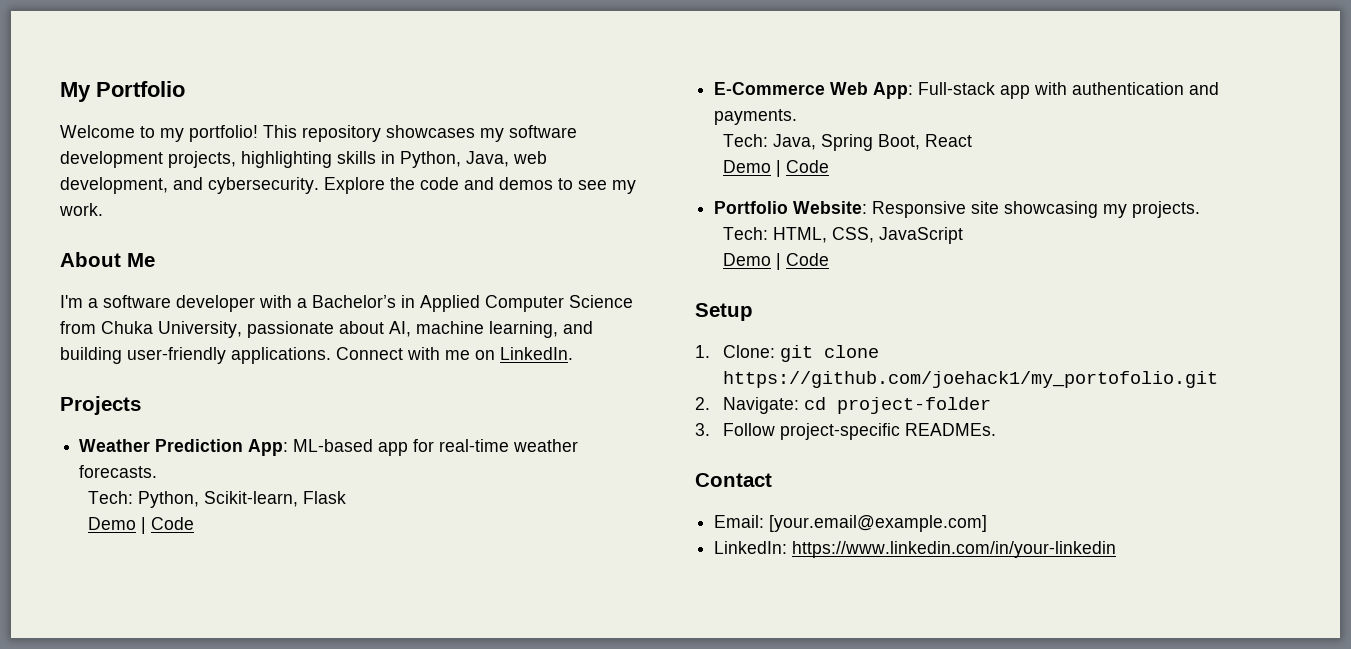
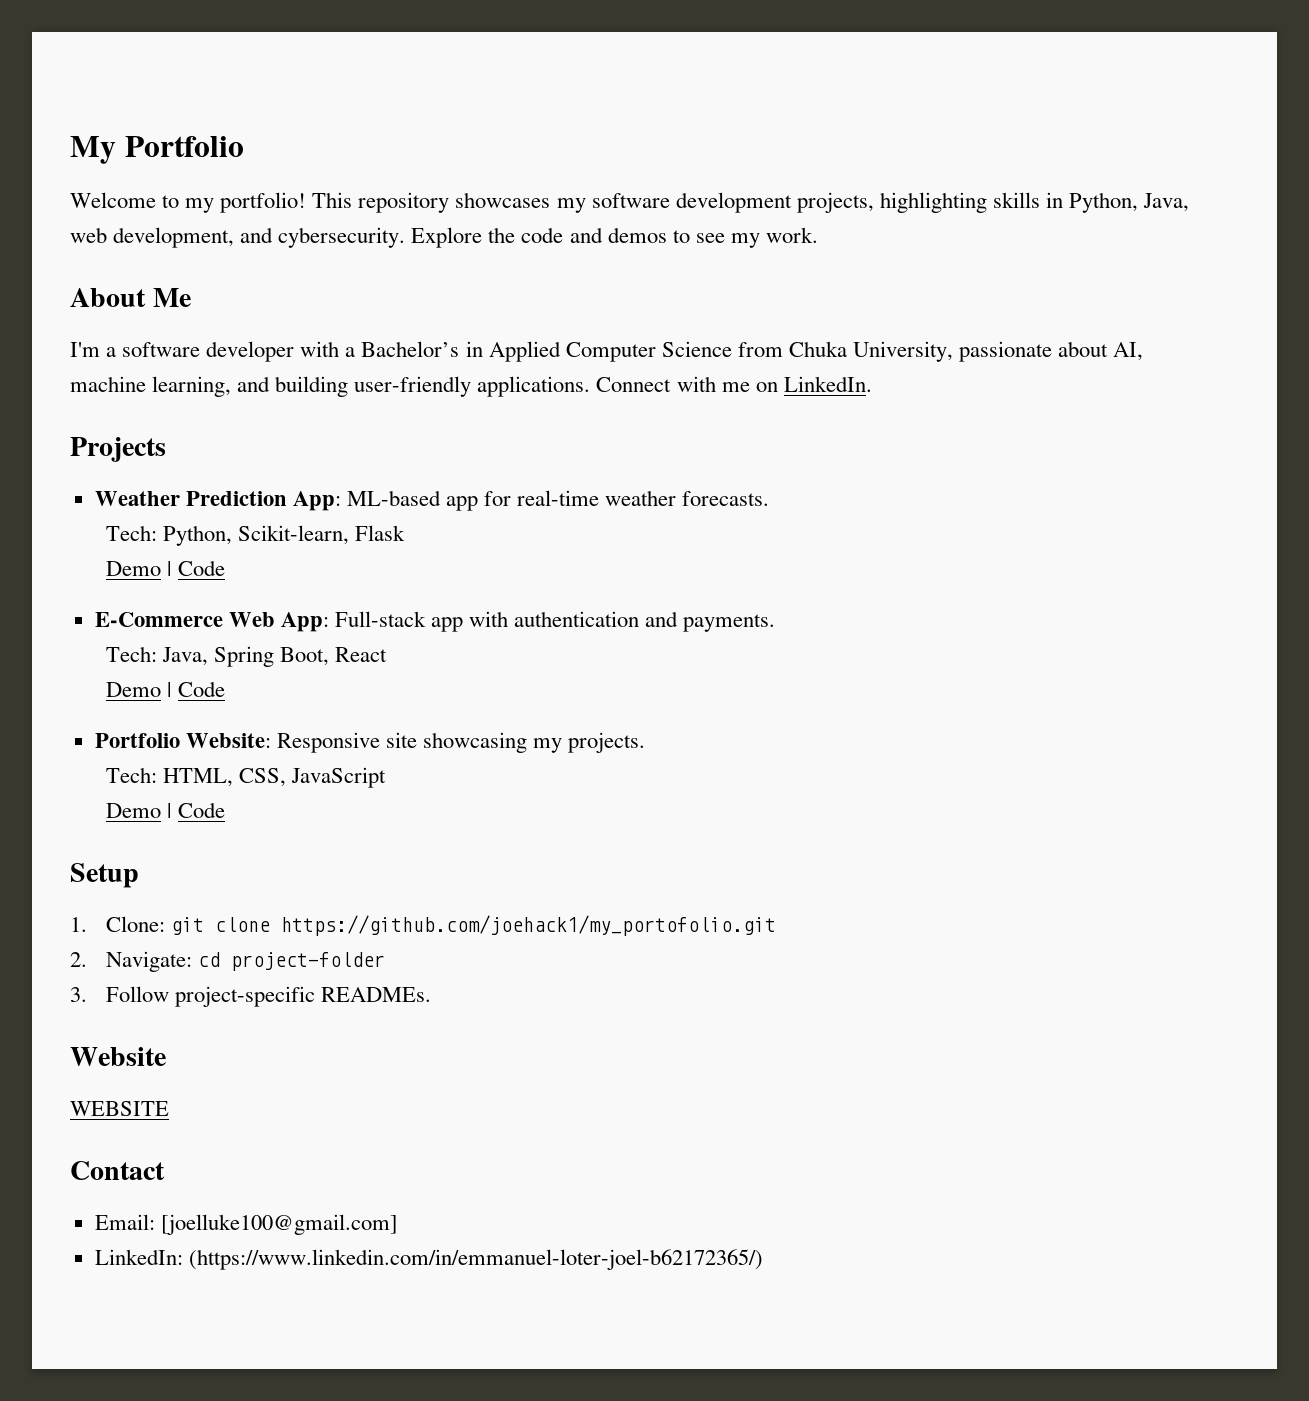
(996, 429) none -> [70,1047,166,1066] [70,1101,169,1116] // Website // WEBSITE
[769,515,988,532] [your.email@example.com] -> [160,1214,398,1235] [joelluke100@gmail.com]
[792,541,1117,558] https://www.linkedin.com/in/your-linkedin -> [188,1249,763,1270] (https://www.linkedin.com/in/emmanuel-loter-joel-b62172365/)

